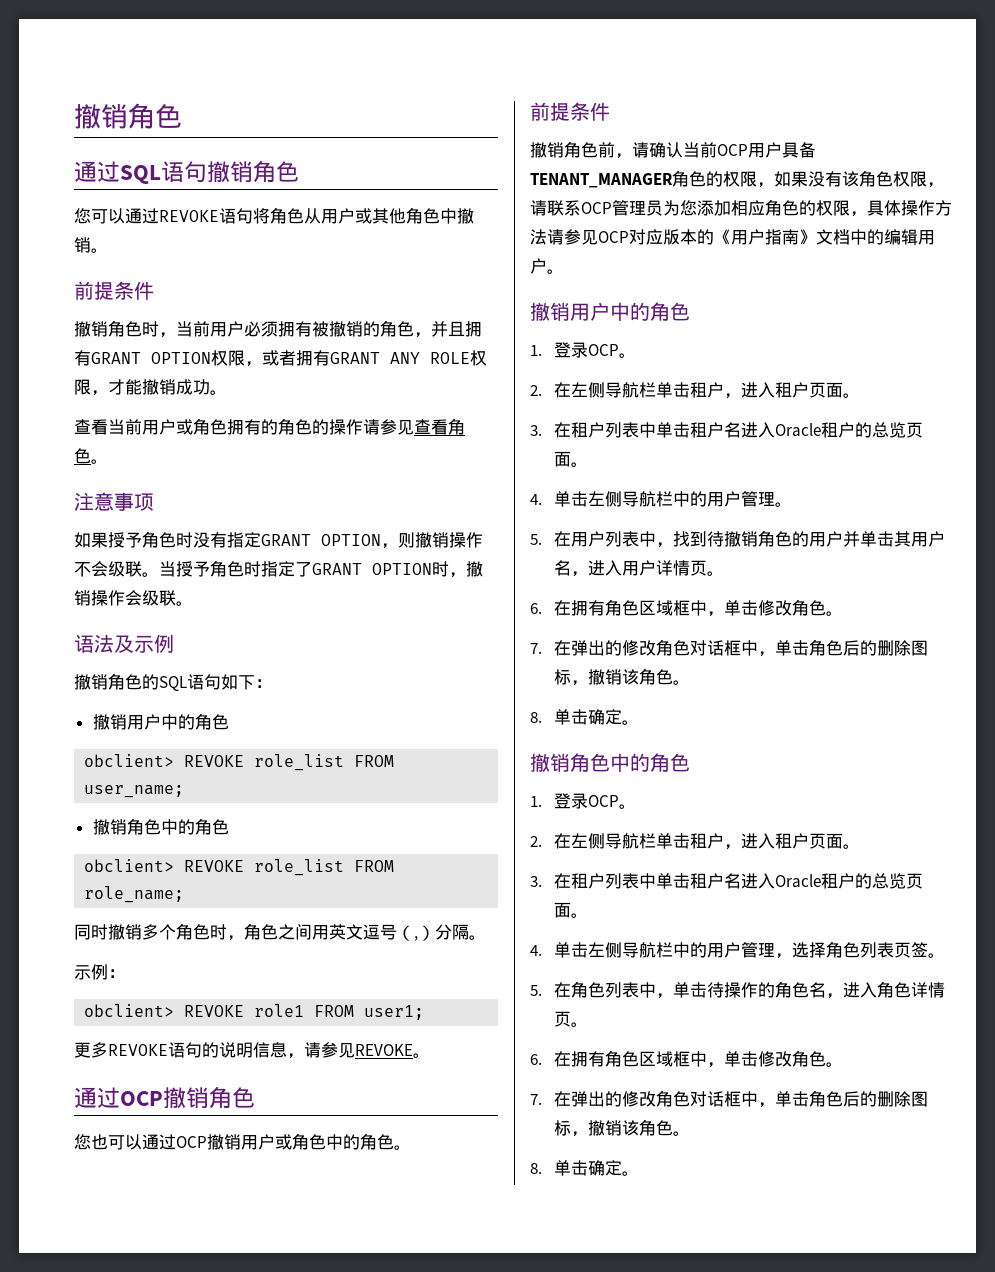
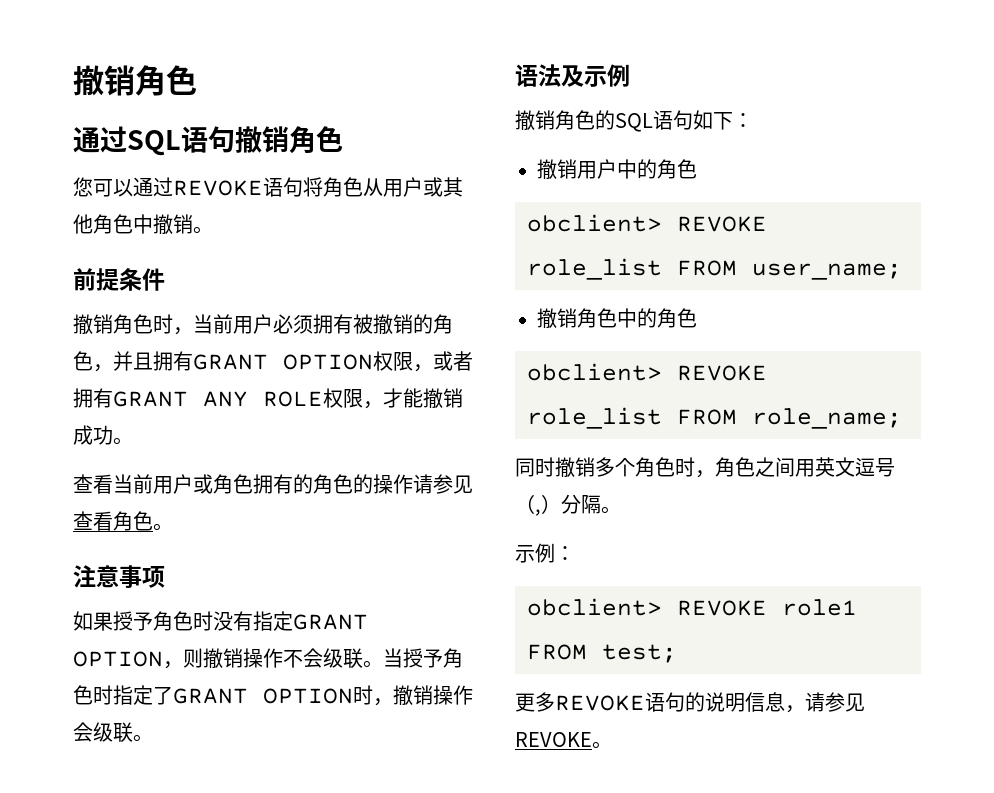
[364,1005,425,1020] user1; -> [602,644,677,663] test;
[74,1086,255,1109] [74,1133,411,1150] [530,102,610,121] [530,141,816,159] [530,170,944,188] [530,199,952,217] [530,229,935,245] [530,258,564,274] [530,302,690,321] [530,342,637,358] [530,382,861,399] [530,422,924,438] [554,451,589,467] [530,491,793,507] [530,530,946,548] [554,560,725,577] [530,599,844,617] [530,639,929,657] [554,668,691,686] [530,709,640,725] [530,753,690,772] [530,793,637,809] [530,833,861,850] [530,873,924,889] [554,902,589,918] [530,941,946,959] [530,981,946,999] [554,1011,589,1027] [530,1050,844,1068] [530,1090,929,1108] [554,1119,691,1137] [530,1160,640,1176] // 通过OCP撤销角色 // 您也可以通过OCP撤销用户或角色中的角色。 // 前提条件 // 撤销角色前，请确认当前OCP用户具备TENANT_MANAGER角色的权限，如果没有该角色权限，请联系OCP管理员为您添加相应角色的权限，具体操作方法请参见OCP对应版本的《用户指南》文档中的编辑用户。 // 撤销用户中的角色 // 1.登录OCP。 // 2.在左侧导航栏单击租户，进入租户页面。 // 3.在租户列表中单击租户名进入Oracle租户的总览页面。 // 4.单击左侧导航栏中的用户管理。 // 5.在用户列表中，找到待撤销角色的用户并单击其用户名，进入用户详情页。 // 6.在拥有角色区域框中，单击修改角色。 // 7.在弹出的修改角色对话框中，单击角色后的删除图标，撤销该角色。 // 8.单击确定。 // 撤销角色中的角色 // 1.登录OCP。 // 2.在左侧导航栏单击租户，进入租户页面。 // 3.在租户列表中单击租户名进入Oracle租户的总览页面。 // 4.单击左侧导航栏中的用户管理，选择角色列表页签。 // 5.在角色列表中，单击待操作的角色名，进入角色详情页。 // 6.在拥有角色区域框中，单击修改角色。 // 7.在弹出的修改角色对话框中，单击角色后的删除图标，撤销该角色。 // 8.单击确定。 -> (612, 745) none

